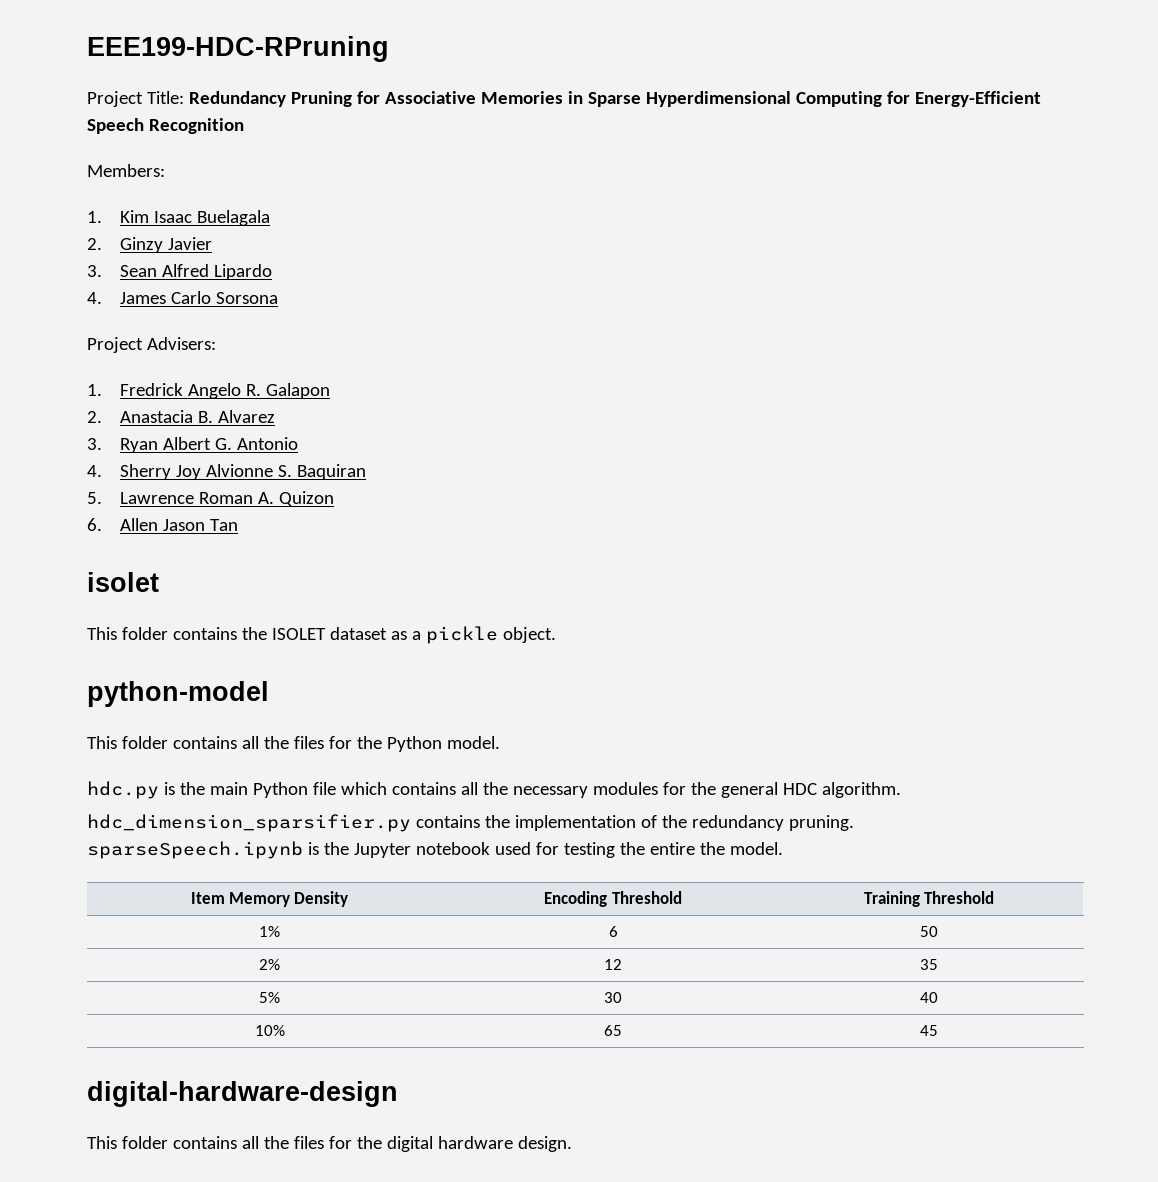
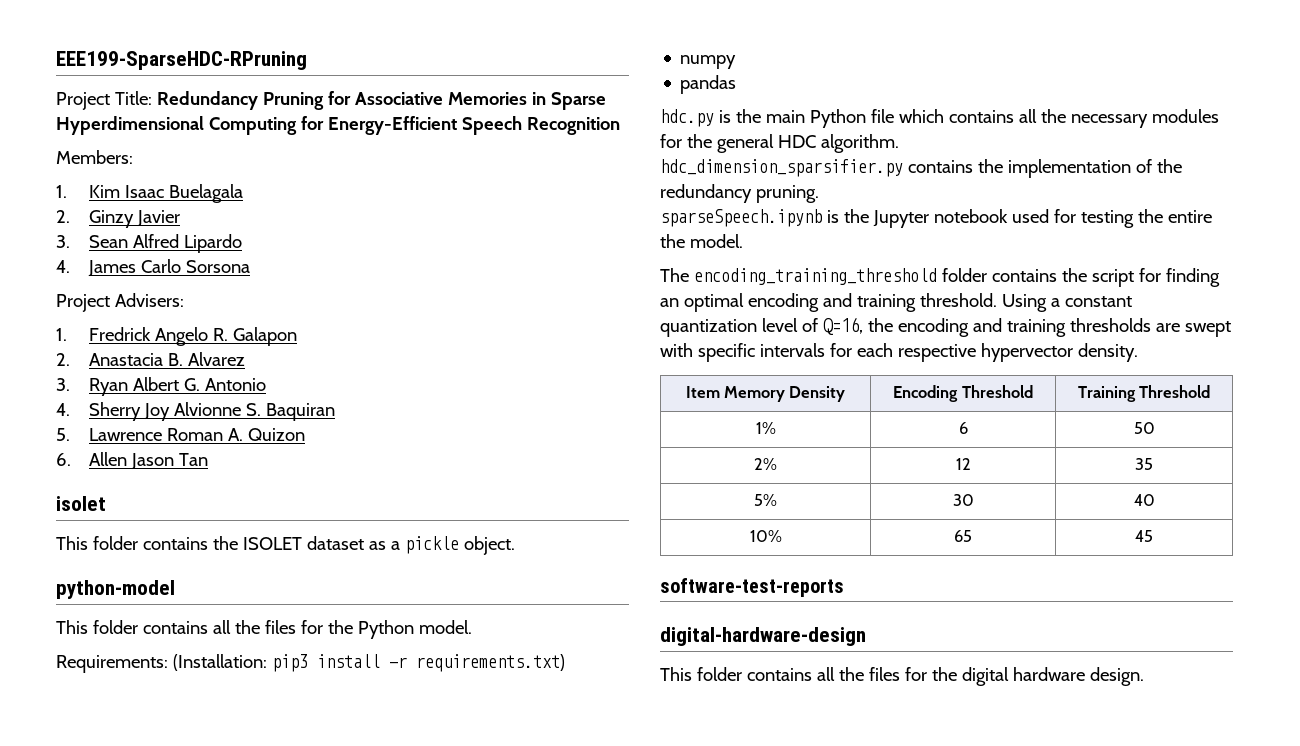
[87,36,389,62] EEE199-HDC-RPruning -> [56,51,307,70] EEE199-SparseHDC-RPruning
(500, 742) none -> [56,654,565,673] [680,55,737,69] [680,75,737,94] // Requirements: (Installation: pip3 install -r requirements.txt) // numpy // pandas
(783, 848) none -> [660,268,1220,287] [660,293,1132,312] [660,317,1231,337] [660,343,1138,362] // The encoding_training_threshold folder contains the script for finding an optimal encoding and training threshold. Using a constant quantization level of Q=16, the encoding and training thresholds are swept with specific intervals for each respective hypervector density.
(938, 1030) none -> [660,578,844,597] // software-test-reports

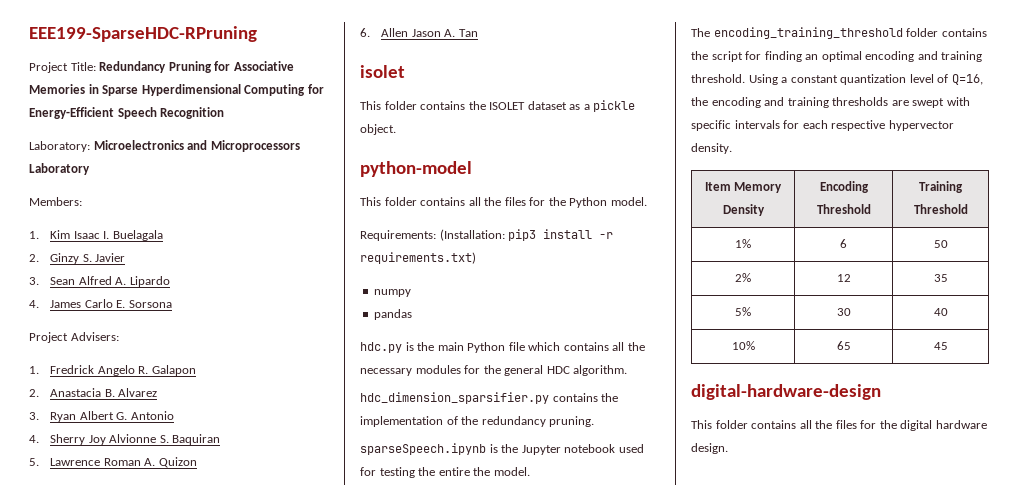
(620, 126) none -> [29,140,300,152] [29,163,90,175] // Laboratory: Microelectronics and Microprocessors Laboratory
(164, 191) none -> [103,231,110,239] I.
(134, 219) none -> [82,254,92,262] S.
(179, 241) none -> [115,277,127,285] A.
(181, 266) none -> [116,300,126,308] E.
(174, 461) none -> [444,29,456,37] A.
[660,578,844,597] // software-test-reports -> (948, 346) none

